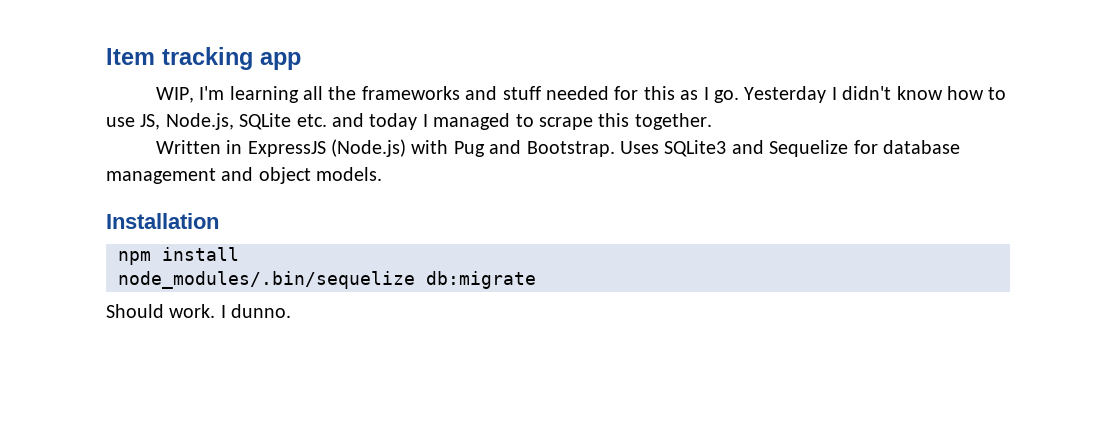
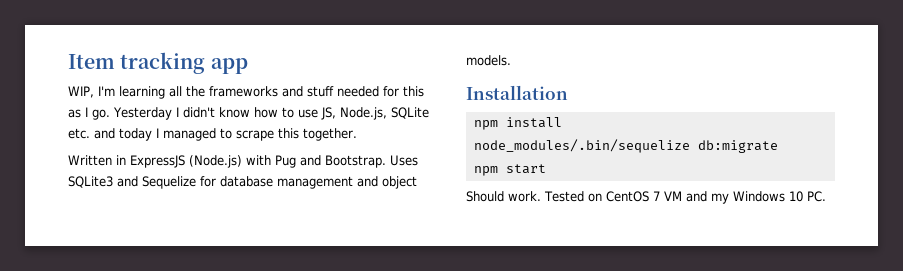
(536, 280) none -> [473,164,546,176] // npm start
[220,304,292,318] I dunno. -> [544,191,826,204] Tested on CentOS 7 VM and my Windows 10 PC.

